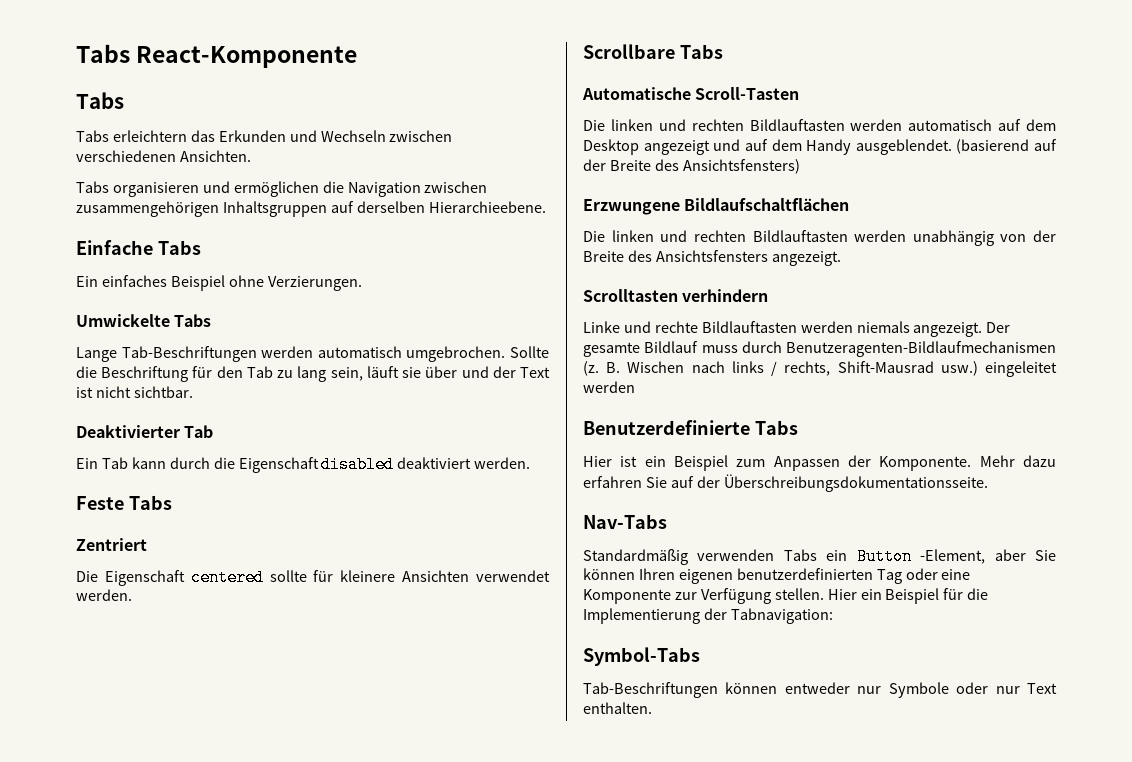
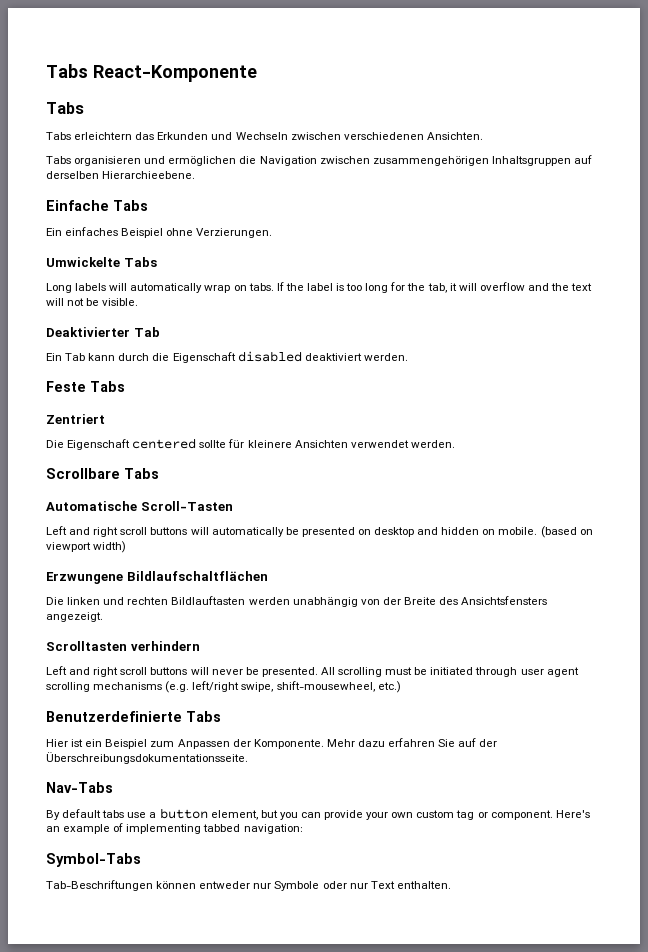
[76,346,549,362] [76,366,550,382] [76,386,193,398] Lange Tab-Beschriftungen werden automatisch umgebrochen. Sollte die Beschriftung für den Tab zu lang sein, läuft sie über und der Text ist nicht sichtbar. -> [46,282,593,293] [46,298,139,306] Long labels will automatically wrap on tabs. If the label is too long for the tab, it will overflow and the text will not be visible.
[583,119,1056,131] [583,139,1057,155] [583,159,800,174] Die linken und rechten Bildlauftasten werden automatisch auf dem Desktop angezeigt und auf dem Handy ausgeblendet. (basierend auf der Breite des Ansichtsfensters) -> [46,526,593,538] [46,541,127,553] Left and right scroll buttons will automatically be presented on desktop and hidden on mobile. (based on viewport width)
[583,321,1011,337] [583,341,1056,357] [583,361,1057,377] [583,381,635,393] Linke und rechte Bildlauftasten werden niemals angezeigt. Der gesamte Bildlauf muss durch Benutzeragenten-Bildlaufmechanismen (z. B. Wischen nach links / rechts, Shift-Mausrad usw.) eingeleitet werden -> [46,666,579,677] [46,681,401,693] Left and right scroll buttons will never be presented. All scrolling must be initiated through user agent scrolling mechanisms (e.g. left/right swipe, shift-mousewheel, etc.)
[583,548,1056,565] [583,568,971,584] [583,588,989,604] [583,608,833,624] Standardmäßig verwenden Tabs ein Button -Element, aber Sie können Ihren eigenen benutzerdefinierten Tag oder eine Komponente zur Verfügung stellen. Hier ein Beispiel für die Implementierung der Tabnavigation: -> [46,808,590,820] [46,823,303,834] By default tabs use a button element, but you can provide your own custom tag or component. Here's an example of implementing tabbed navigation:

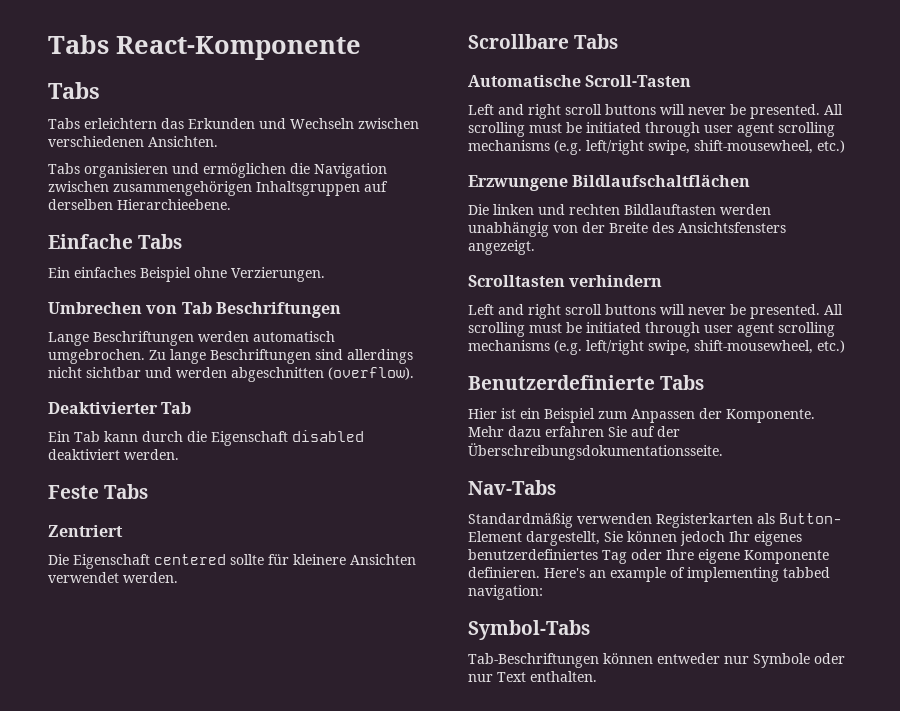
[46,257,157,267] [46,282,593,293] [46,298,139,306] Umwickelte Tabs // Long labels will automatically wrap on tabs. If the label is too long for the tab, it will overflow and the text will not be visible. -> [48,302,341,318] [48,331,335,346] [48,349,413,364] [48,367,414,382] Umbrechen von Tab Beschriftungen // Lange Beschriftungen werden automatisch umgebrochen. Zu lange Beschriftungen sind allerdings nicht sichtbar und werden abgeschnitten (overflow).
[211,526,593,538] [46,541,127,553] automatically be presented on desktop and hidden on mobile. (based on viewport width) -> [688,104,843,119] [468,122,835,137] [468,140,845,155] never be presented. All scrolling must be initiated through user agent scrolling mechanisms (e.g. left/right swipe, shift-mousewheel, etc.)
[46,808,553,820] By default tabs use a button element, but you can provide your own custom tag or component. -> [468,513,842,528] [468,531,802,546] [468,549,829,564] [468,567,540,578] Standardmäßig verwenden Registerkarten als Button- Element dargestellt, Sie können jedoch Ihr eigenes benutzerdefiniertes Tag oder Ihre eigene Komponente definieren.

